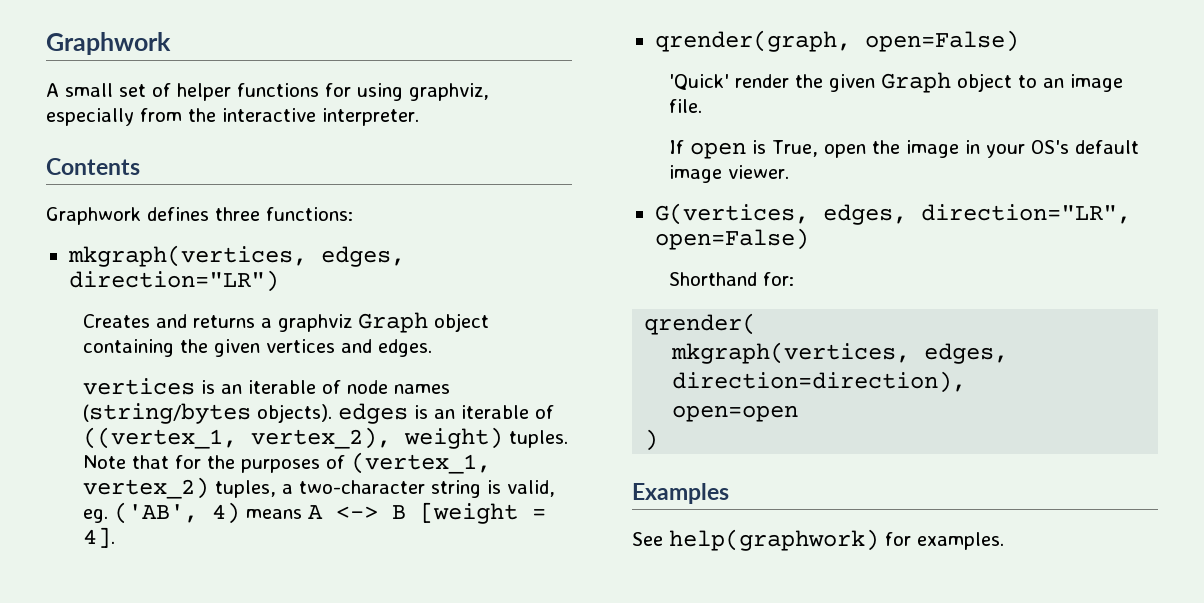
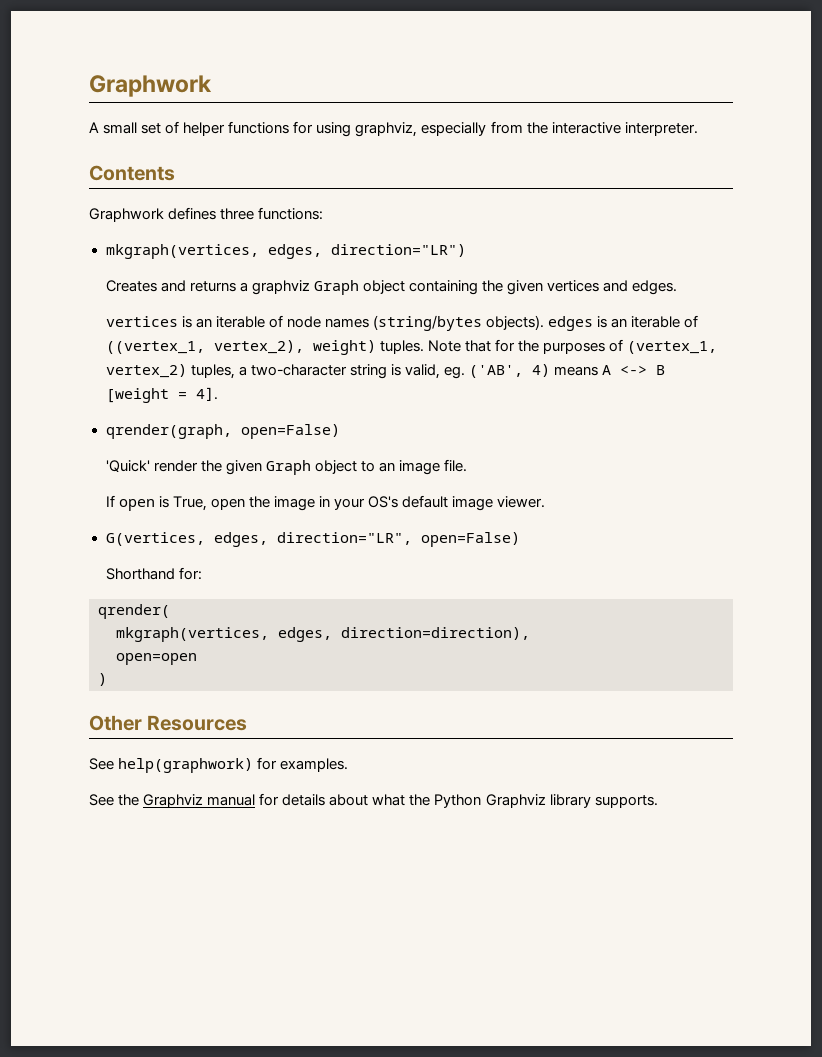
[632,483,729,504] Examples -> [89,715,248,731] Other Resources
(1004, 541) none -> [89,793,658,808] // See the Graphviz manual for details about what the Python Graphviz library supports.

